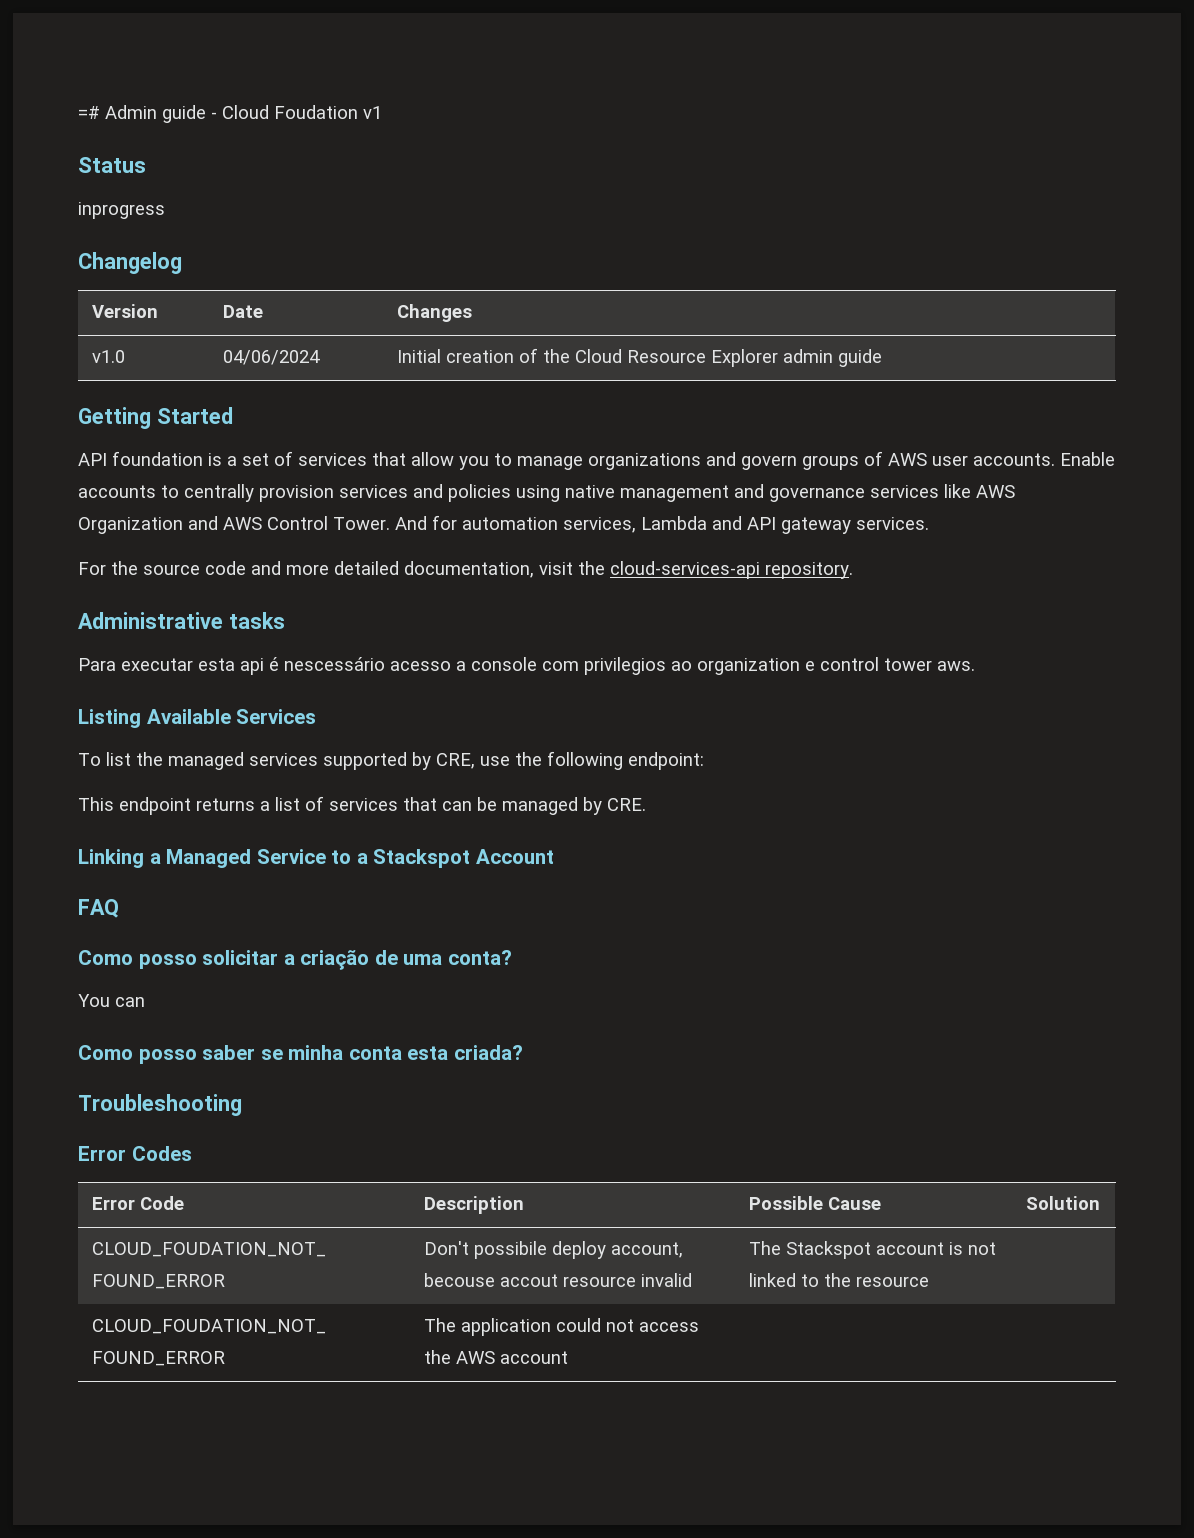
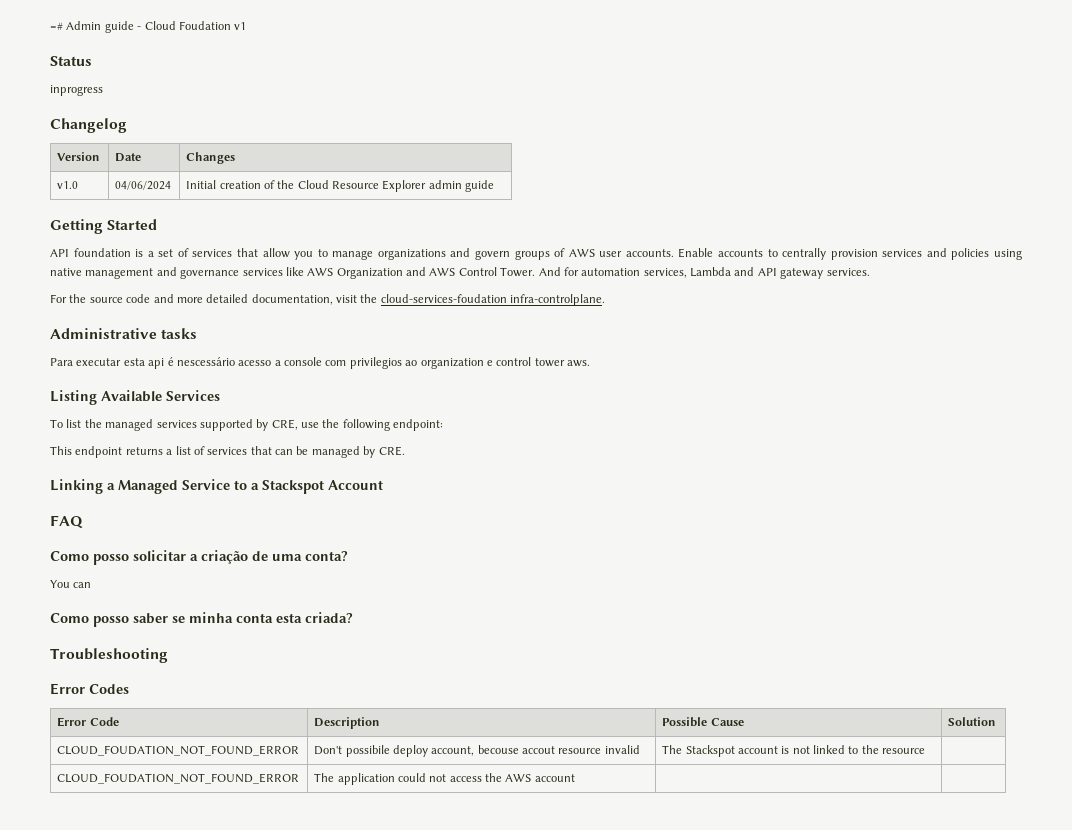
[610,561,853,579] cloud-services-api repository. -> [380,294,606,306] cloud-services-foudation infra-controlplane.

